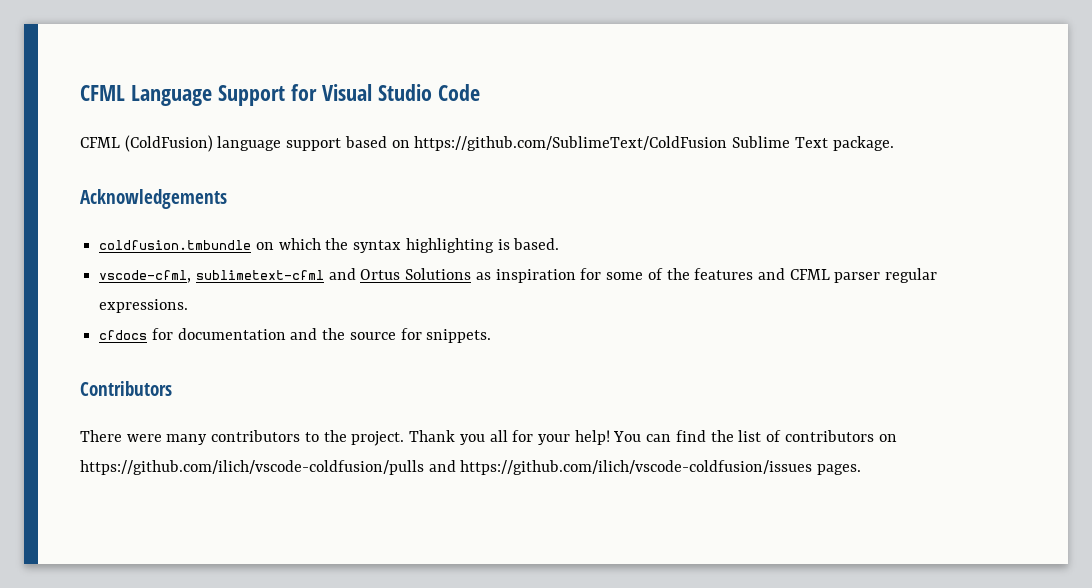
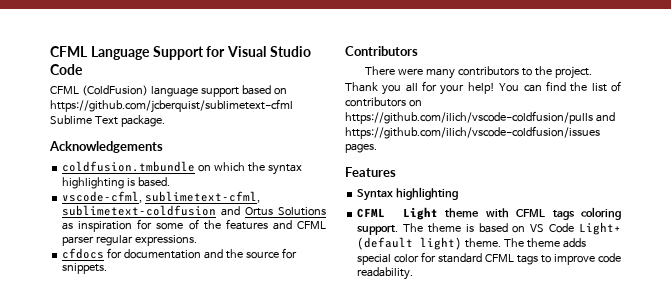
[414,136,728,151] https://github.com/SublimeText/ColdFusion -> [50,99,293,113] https://github.com/jcberquist/sublimetext-cfml
[195,270,324,280] sublimetext-cfml -> [145,191,261,203] [62,205,217,216] sublimetext-cfml, sublimetext-coldfusion
(862, 469) none -> [345,167,396,177] [357,187,459,201] [357,207,621,220] [357,222,621,235] [357,237,586,250] [357,252,621,265] [357,267,414,280] // Features // Syntax highlighting // CFML Light theme with CFML tags coloring support. The theme is based on VS Code Light+ (default light) theme. The theme adds special color for standard CFML tags to improve code readability.

